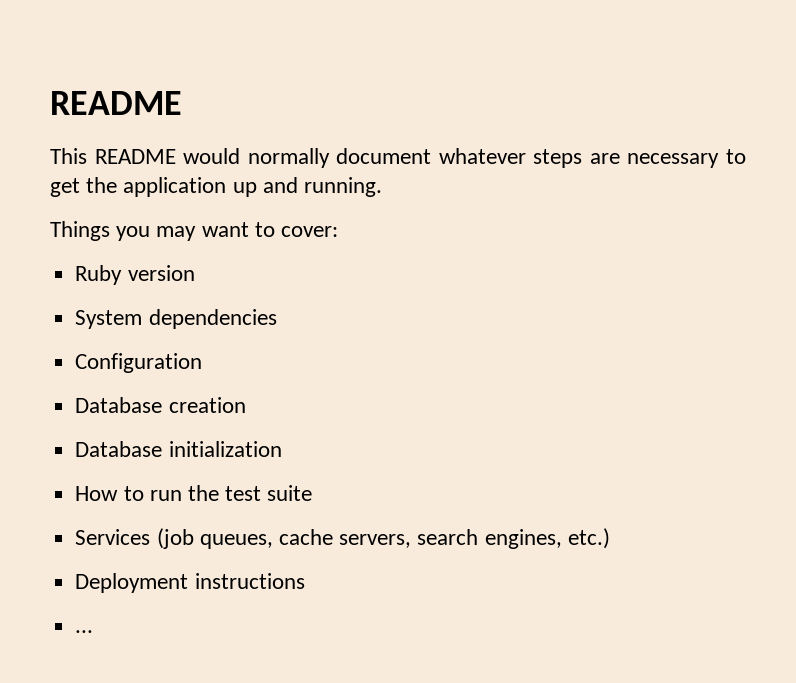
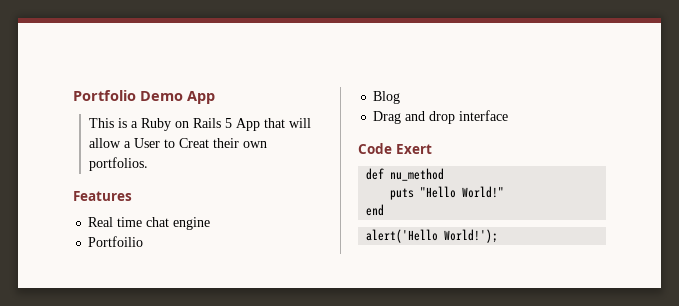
[50,91,182,115] [50,148,746,168] [50,177,383,197] [50,221,339,241] [75,265,195,285] [75,309,277,329] [75,353,203,373] [75,397,246,413] [75,441,282,457] [75,485,313,501] [75,528,610,549] [75,573,305,593] [75,630,94,633] README // This README would normally document whatever steps are necessary to get the application up and running. // Things you may want to cover: // Ruby version // System dependencies // Configuration // Database creation // Database initialization // How to run the test suite // Services (job queues, cache servers, search engines, etc.) // Deployment instructions // ... -> [73,90,215,104] [88,118,311,131] [88,138,267,148] [88,157,148,171] [73,191,132,201] [88,217,211,230] [88,236,144,247] [373,91,401,104] [373,110,509,124] [358,143,432,154] [366,168,445,181] [390,186,505,200] [366,204,385,216] [366,229,499,243] Portfolio Demo App // This is a Ruby on Rails 5 App that will allow a User to Creat their own portfolios. // Features // Real time chat engine // Portfoilio // Blog // Drag and drop interface // Code Exert // def nu_method // puts "Hello World!" // end // alert('Hello World!');

